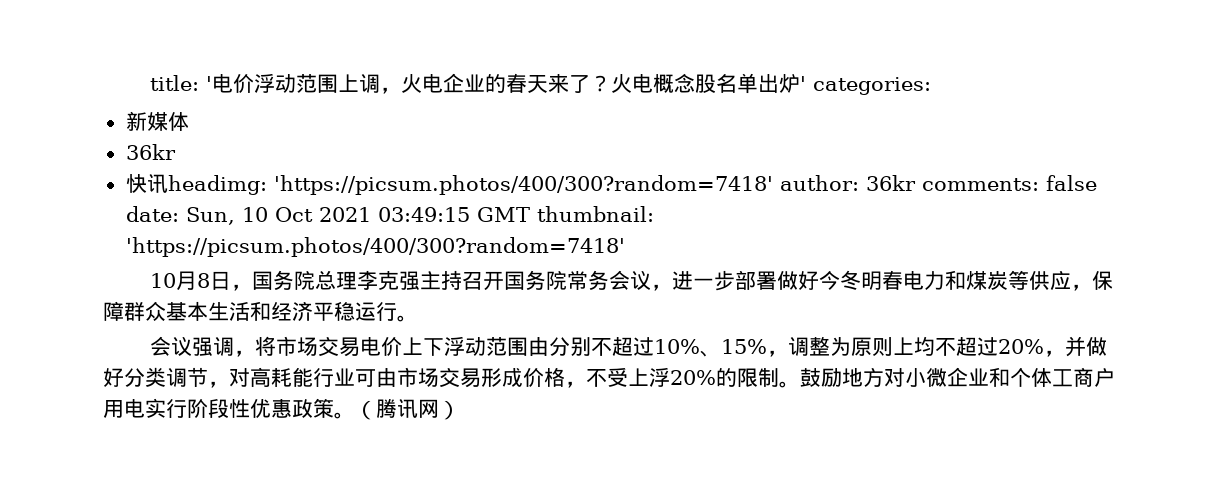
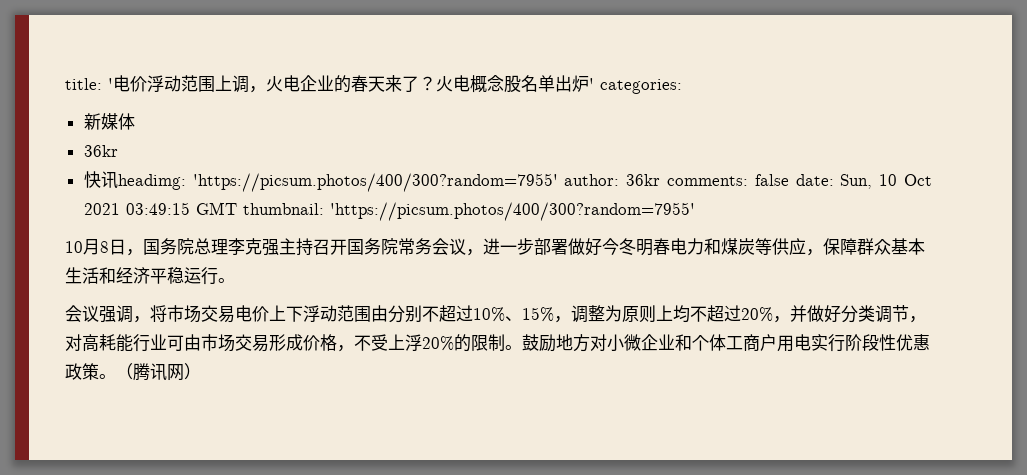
[273,175,773,195] 'https://picsum.photos/400/300?random=7418' -> [192,173,558,192] 'https://picsum.photos/400/300?random=7955'
[125,237,625,257] 'https://picsum.photos/400/300?random=7418' -> [329,202,695,221] 'https://picsum.photos/400/300?random=7955'

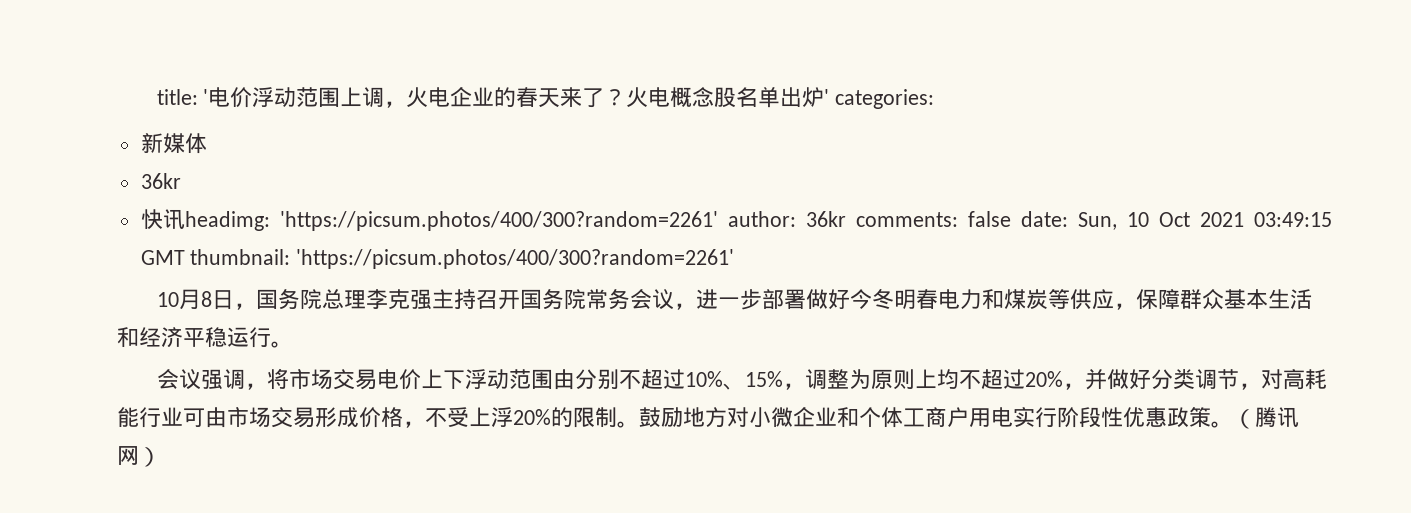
[192,173,558,192] 'https://picsum.photos/400/300?random=7955' -> [279,211,718,231] 'https://picsum.photos/400/300?random=2261'
[329,202,695,221] 'https://picsum.photos/400/300?random=7955' -> [296,249,735,269] 'https://picsum.photos/400/300?random=2261'

